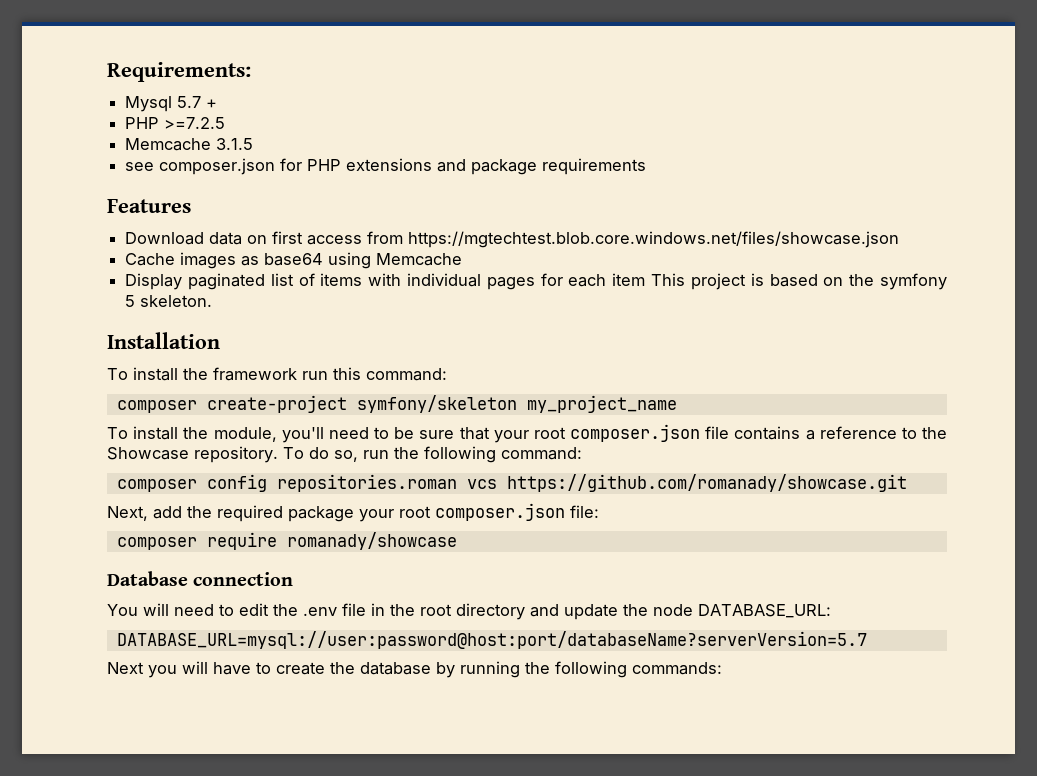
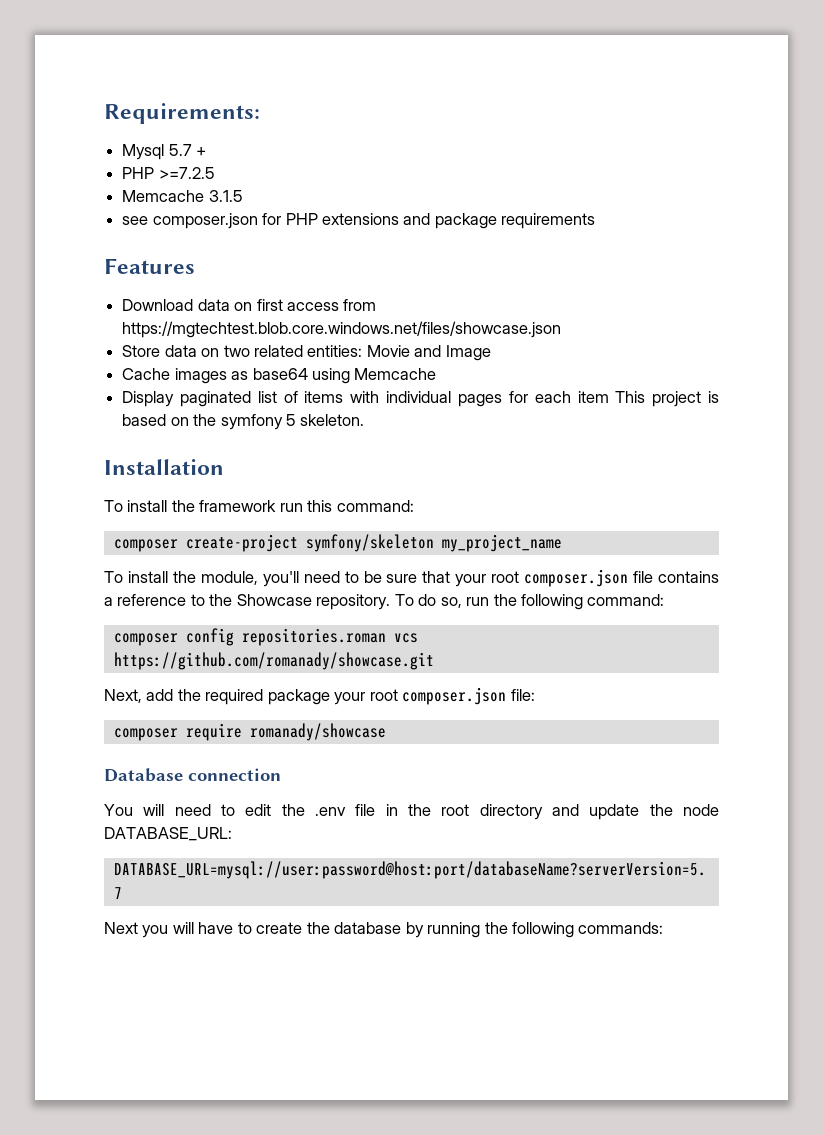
(900, 239) none -> [122,345,491,361] // Store data on two related entities: Movie and Image

